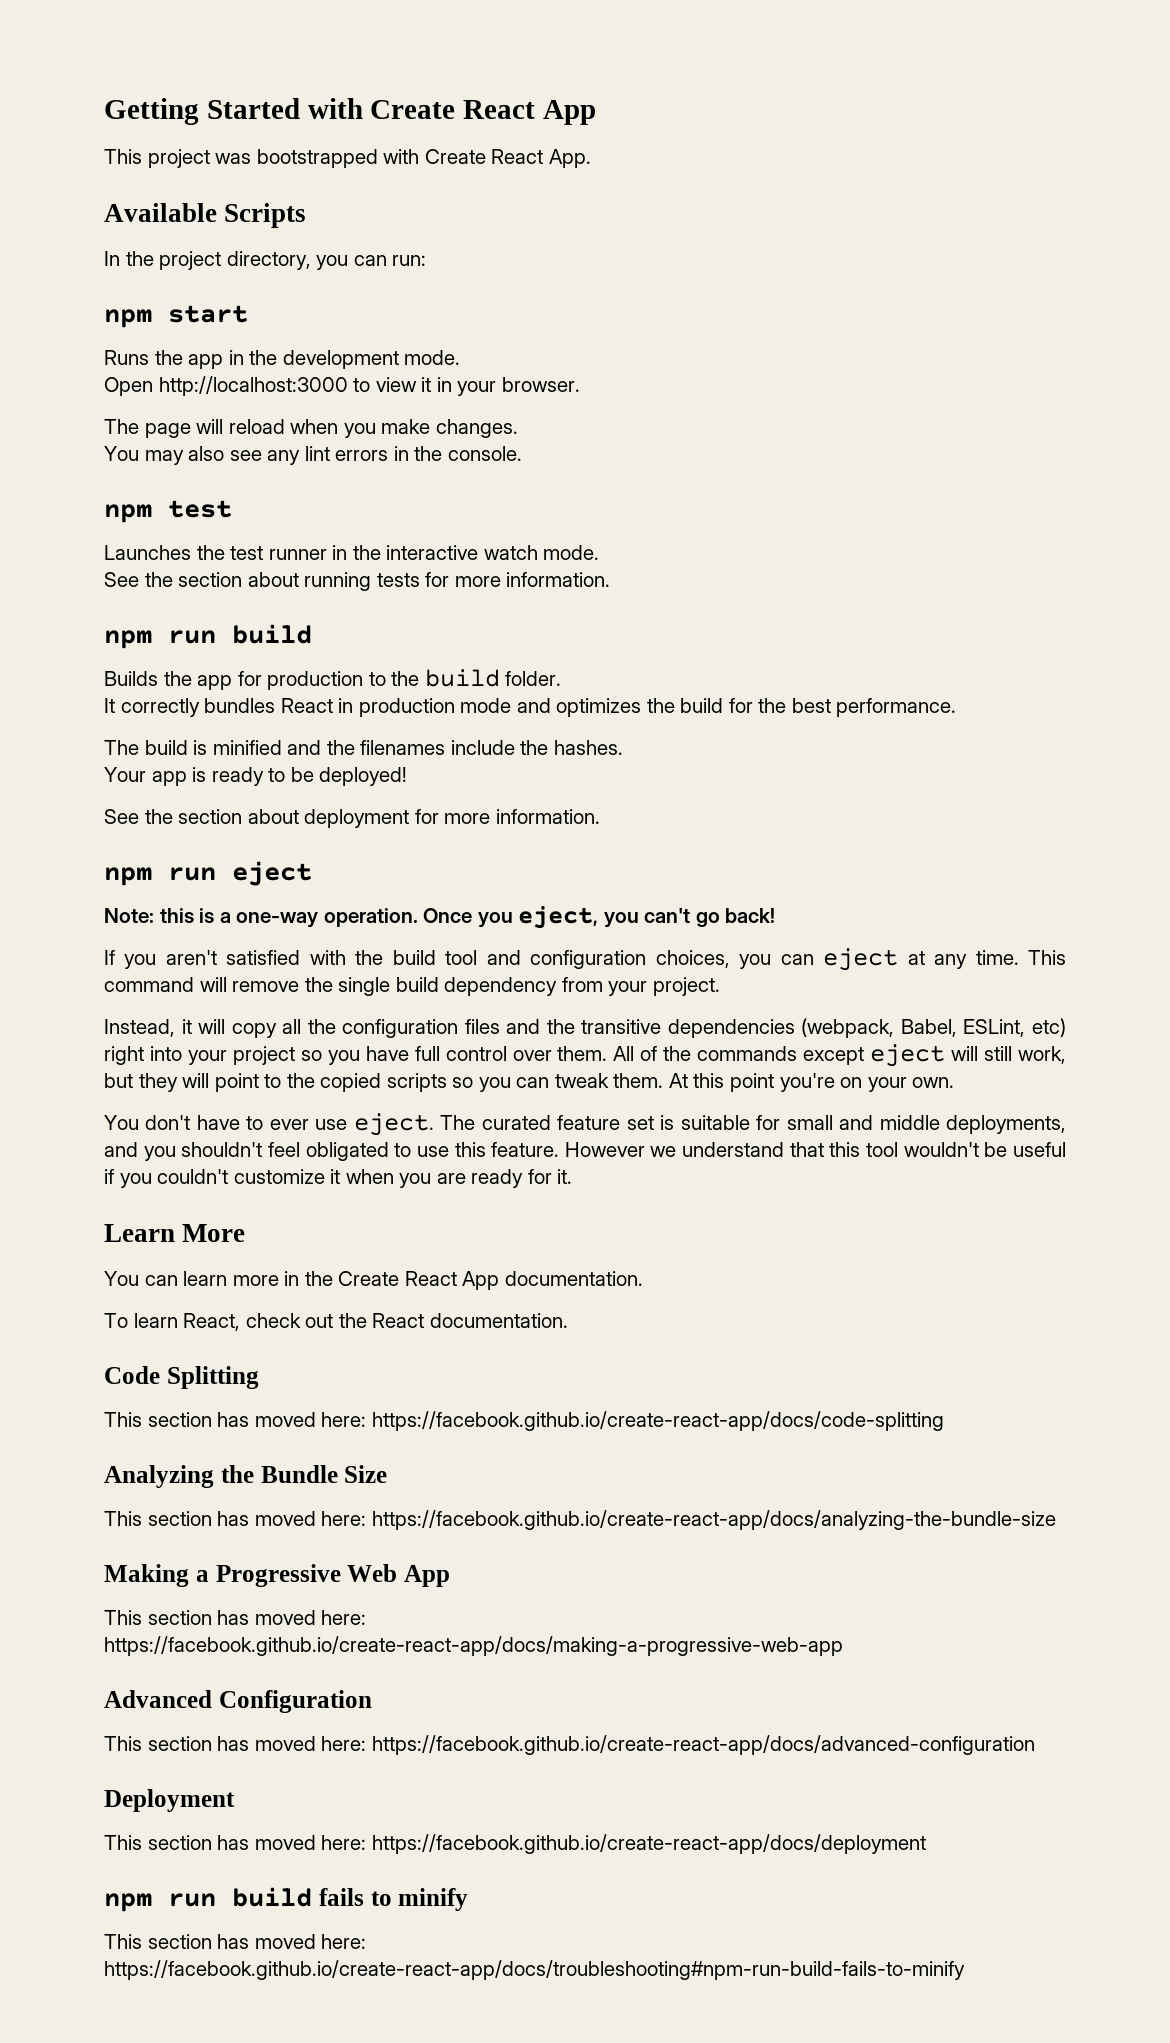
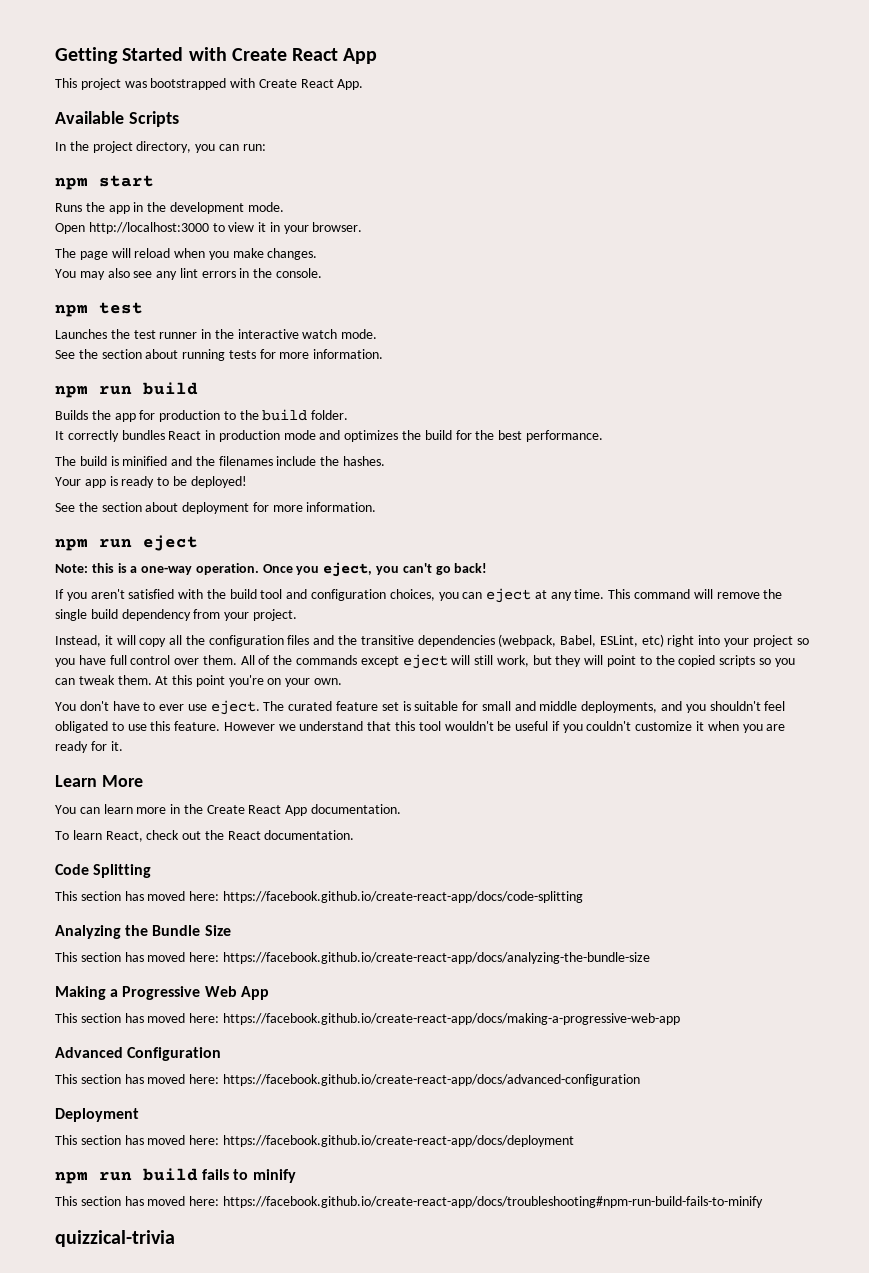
(965, 1970) none -> [55,1230,175,1247] // quizzical-trivia

